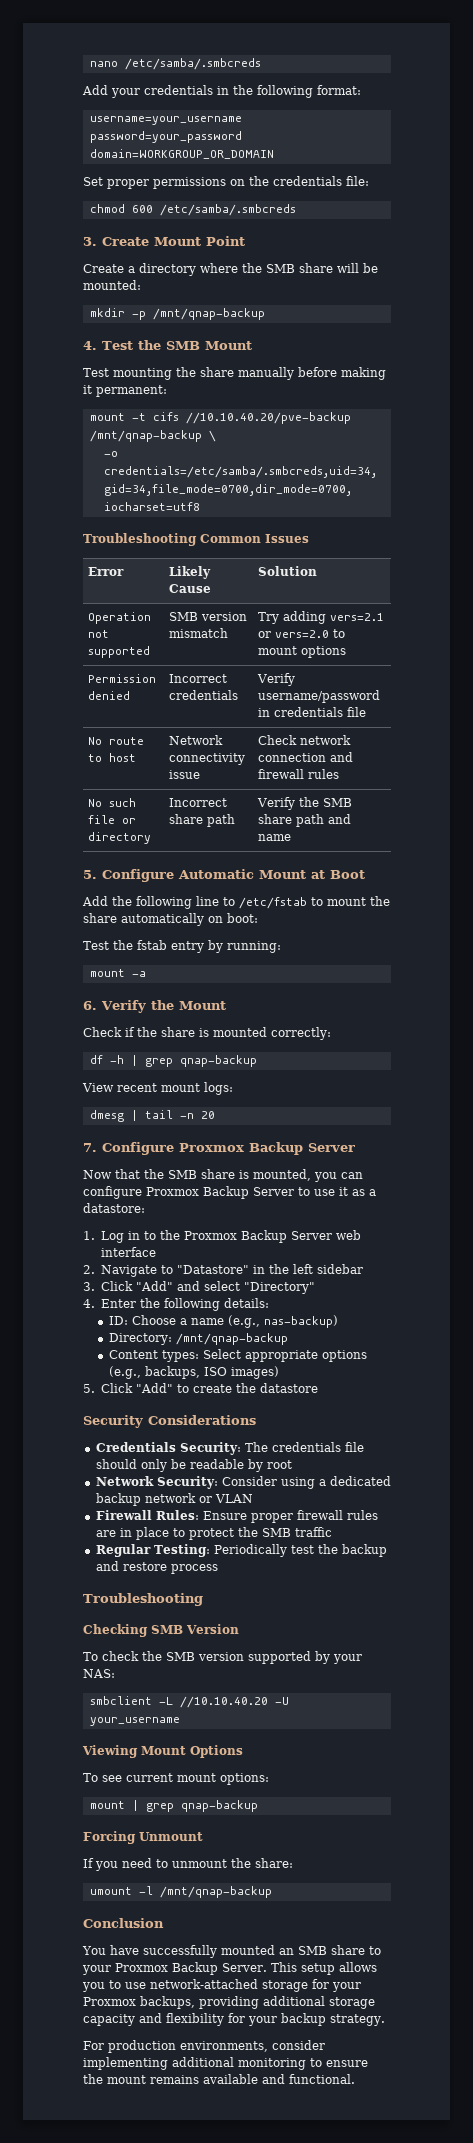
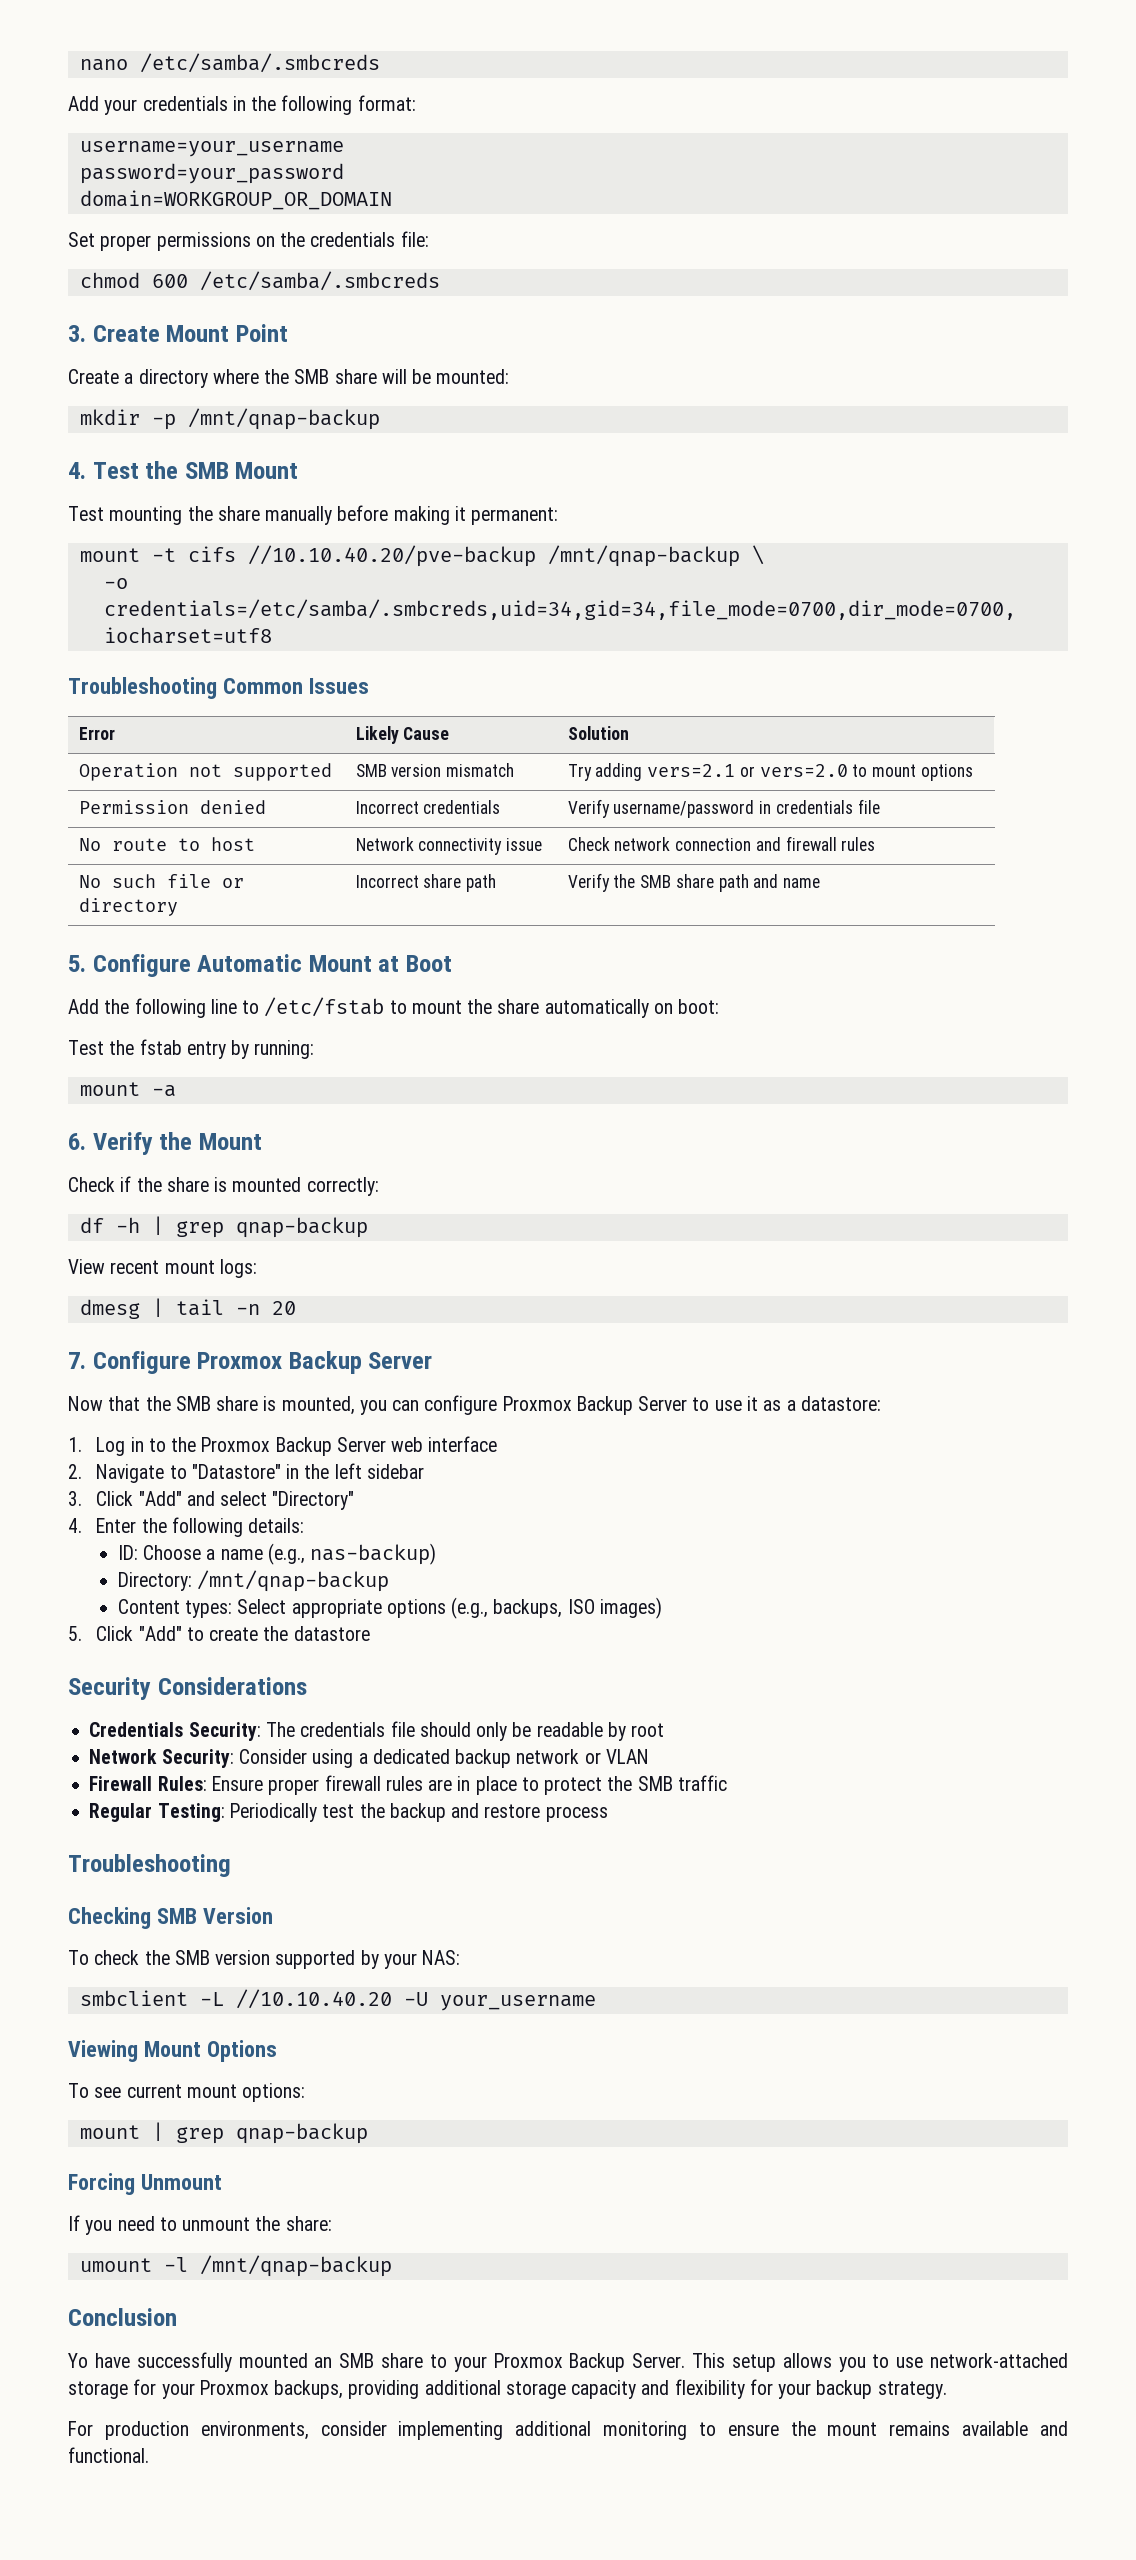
[82,1946,106,1955] You -> [68,2353,88,2368] Yo

